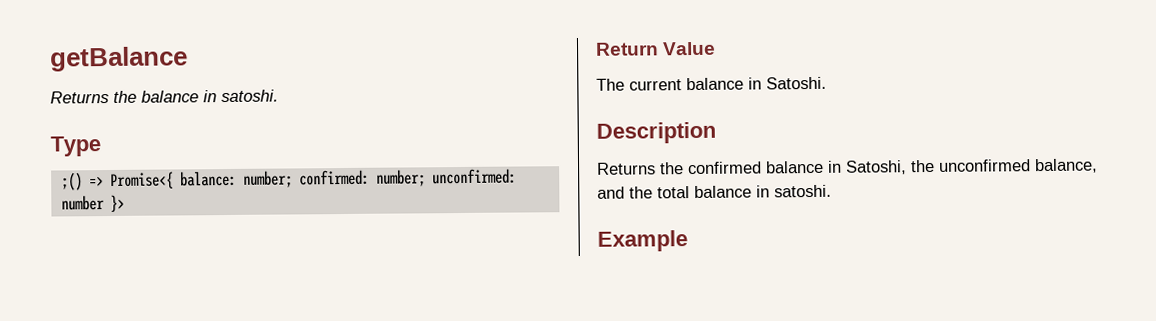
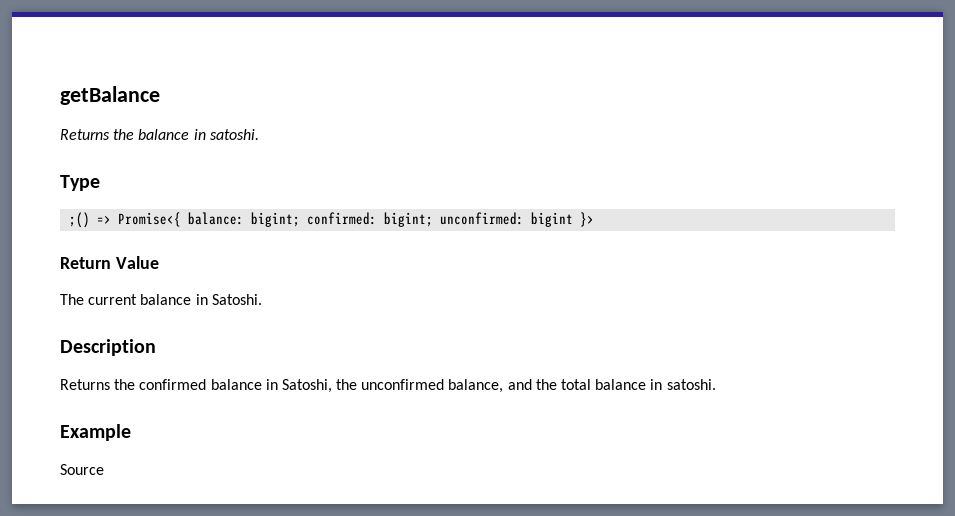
[242,168,517,188] [60,195,105,211] number; confirmed: number; unconfirmed: number -> [251,212,574,227] bigint; confirmed: bigint; unconfirmed: bigint
(688, 241) none -> [60,464,104,475] // Source

